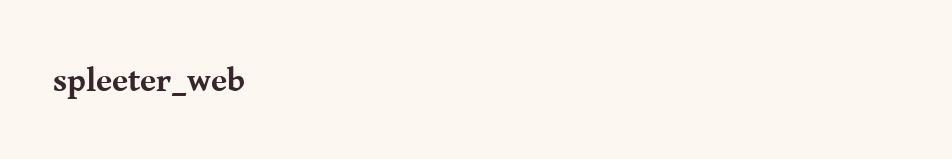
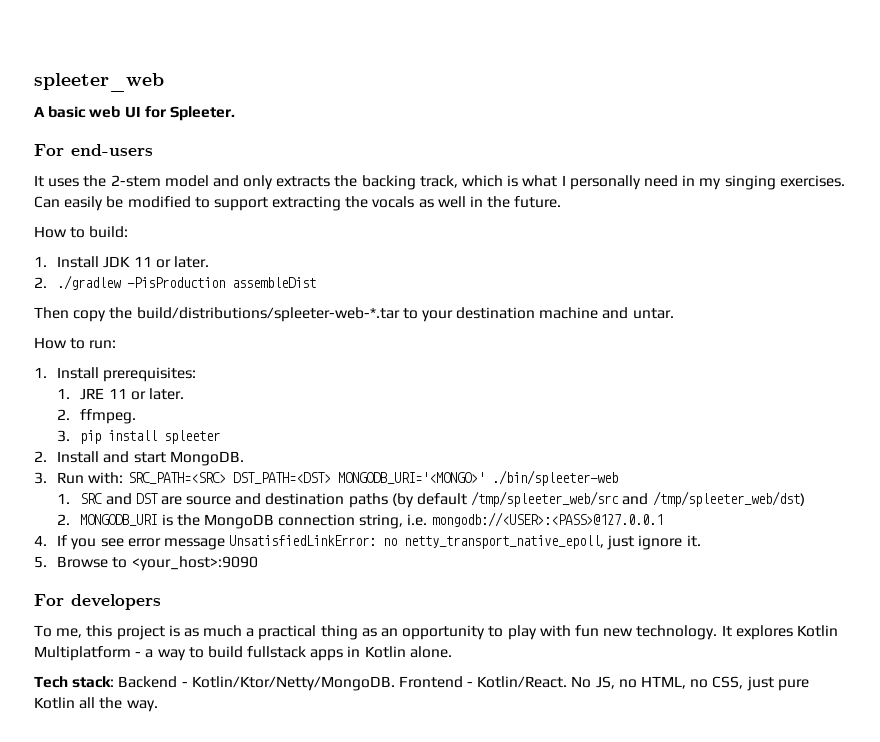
(245, 82) none -> [34,106,235,121] [34,144,153,156] [34,175,845,190] [34,196,562,211] [34,226,129,238] [34,256,209,268] [34,275,317,290] [34,307,674,322] [34,337,117,349] [34,367,197,382] [57,388,184,400] [57,409,137,424] [57,430,221,444] [34,451,244,466] [34,470,618,486] [57,491,805,508] [57,512,663,529] [34,535,701,550] [34,556,258,571] [34,594,161,610] [34,625,838,640] [34,646,452,661] [34,676,809,691] [34,697,158,712] // A basic web UI for Spleeter. // For end-users // It uses the 2-stem model and only extracts the backing track, which is what I personally need in my singing exercises. Can easily be modified to support extracting the vocals as well in the future. // How to build: // 1. Install JDK 11 or later. // 2. ./gradlew -PisProduction assembleDist // Then copy the build/distributions/spleeter-web-*.tar to your destination machine and untar. // How to run: // 1. Install prerequisites: // 1. JRE 11 or later. // 2. ffmpeg. // 3. pip install spleeter // 2. Install and start MongoDB. // 3. Run with: SRC_PATH=<SRC> DST_PATH=<DST> MONGODB_URI='<MONGO>' ./bin/spleeter-web // 1. SRC and DST are source and destination paths (by default /tmp/spleeter_web/src and /tmp/spleeter_web/dst) // 2. MONGODB_URI is the MongoDB connection string, i.e. mongodb://<USER>:<PASS>@127.0.0.1 // 4. If you see error message UnsatisfiedLinkError: no netty_transport_native_epoll, just ignore it. // 5. Browse to <your_host>:9090 // For developers // To me, this project is as much a practical thing as an opportunity to play with fun new technology. It explores Kotlin Multiplatform - a way to build fullstack apps in Kotlin alone. // Tech stack: Backend - Kotlin/Ktor/Netty/MongoDB. Frontend - Kotlin/React. No JS, no HTML, no CSS, just pure Kotlin all the way.

